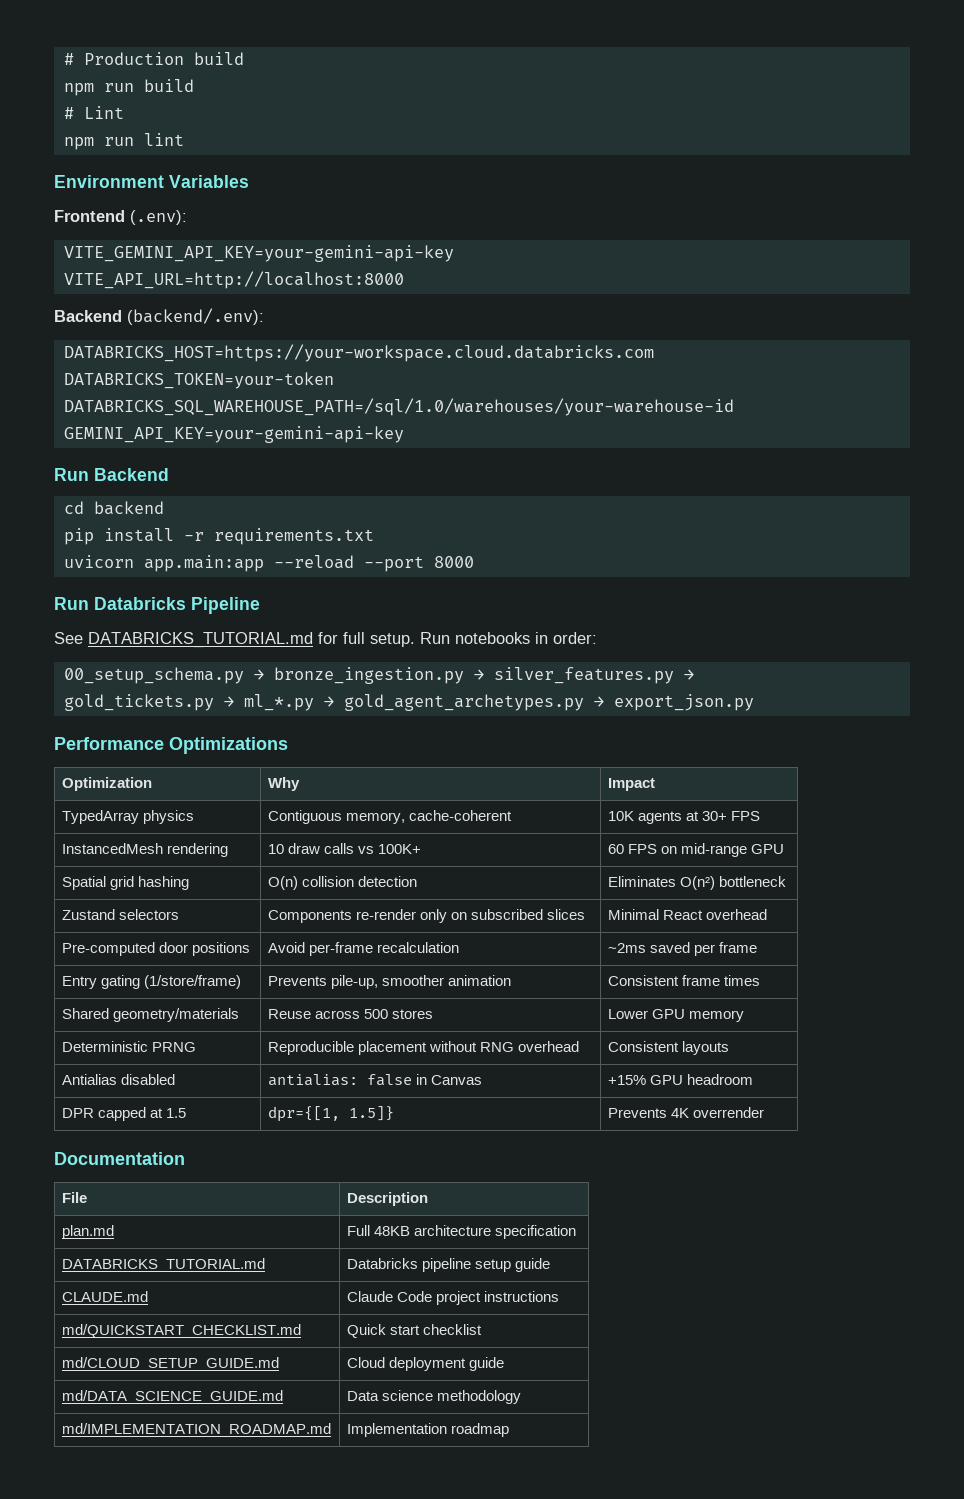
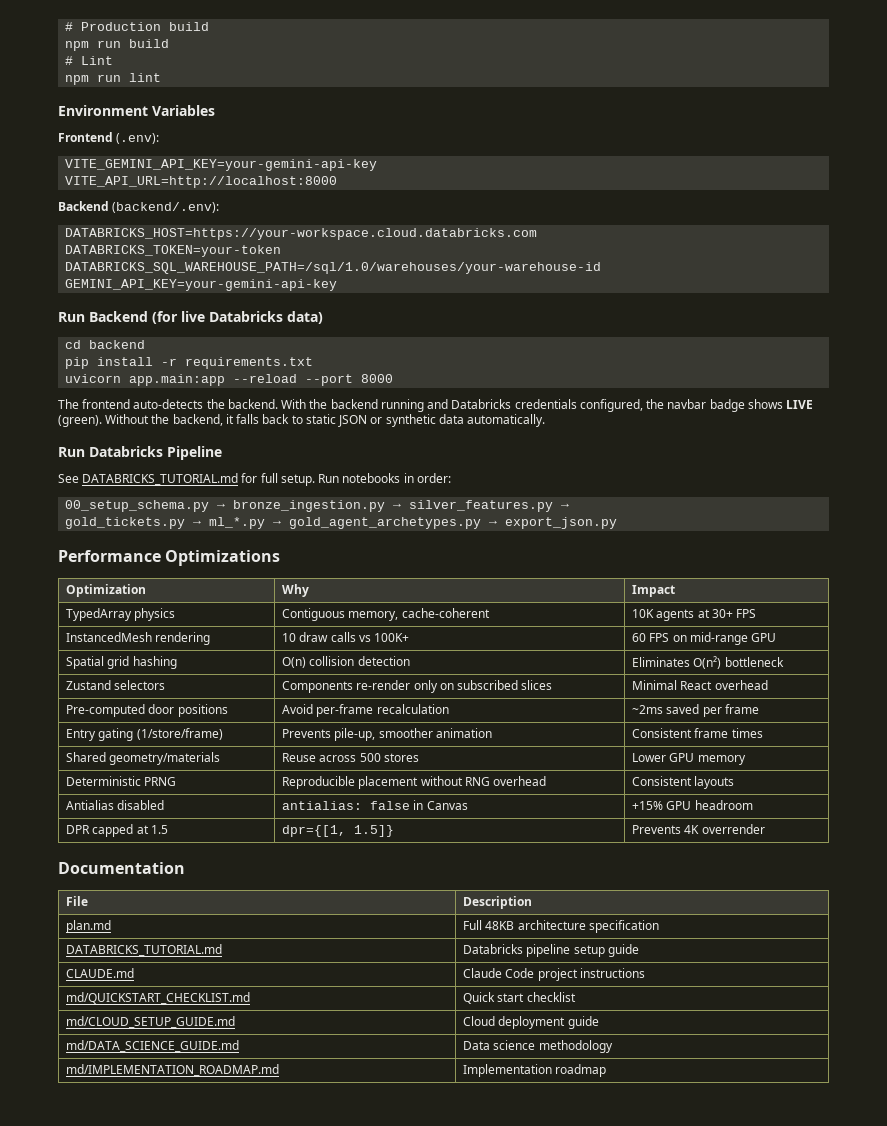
(169, 474) none -> [152,311,323,324] (for live Databricks data)
(474, 562) none -> [58,399,814,412] [58,414,546,427] // The frontend auto-detects the backend. With the backend running and Databricks credentials configured, the navbar badge shows LIVE (green). Without the backend, it falls back to static JSON or synthetic data automatically.

